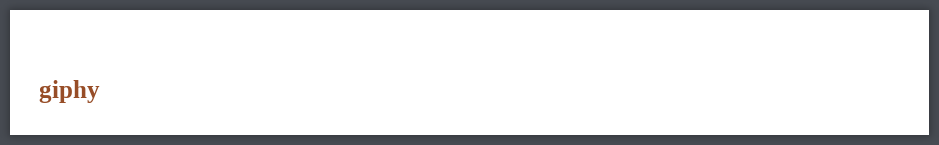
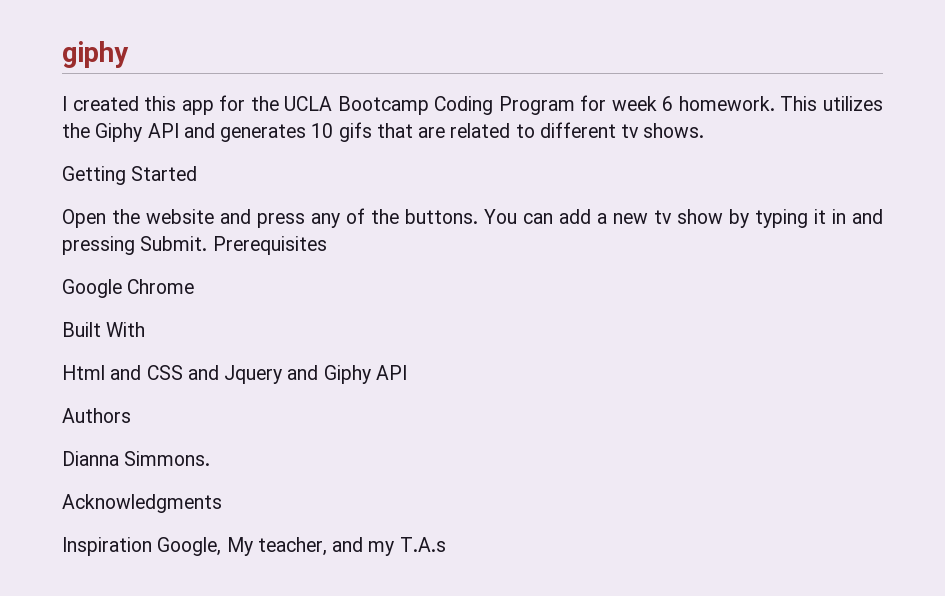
(100, 91) none -> [62,95,883,115] [62,122,705,142] [62,166,198,185] [62,208,883,228] [62,236,327,255] [62,279,195,298] [62,322,146,337] [62,365,407,384] [62,408,131,423] [62,451,211,466] [62,494,222,513] [62,537,446,556] // I created this app for the UCLA Bootcamp Coding Program for week 6 homework. This utilizes the Giphy API and generates 10 gifs that are related to different tv shows. // Getting Started // Open the website and press any of the buttons. You can add a new tv show by typing it in and pressing Submit. Prerequisites // Google Chrome // Built With // Html and CSS and Jquery and Giphy API // Authors // Dianna Simmons. // Acknowledgments // Inspiration Google, My teacher, and my T.A.s

